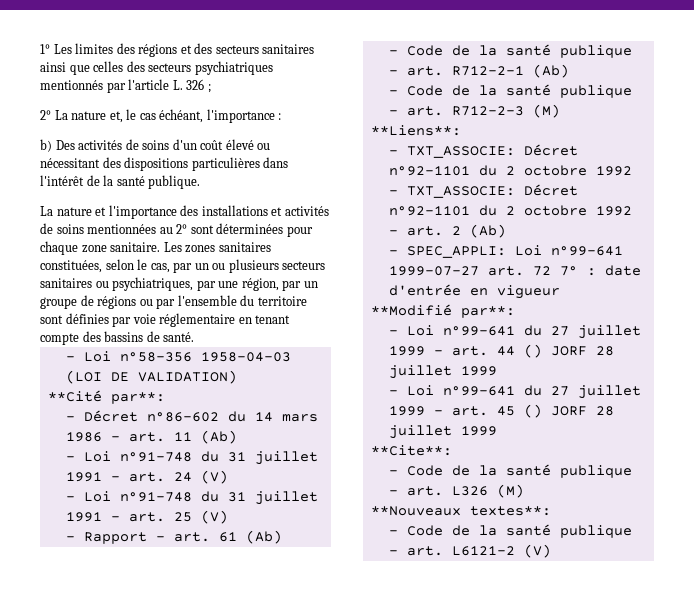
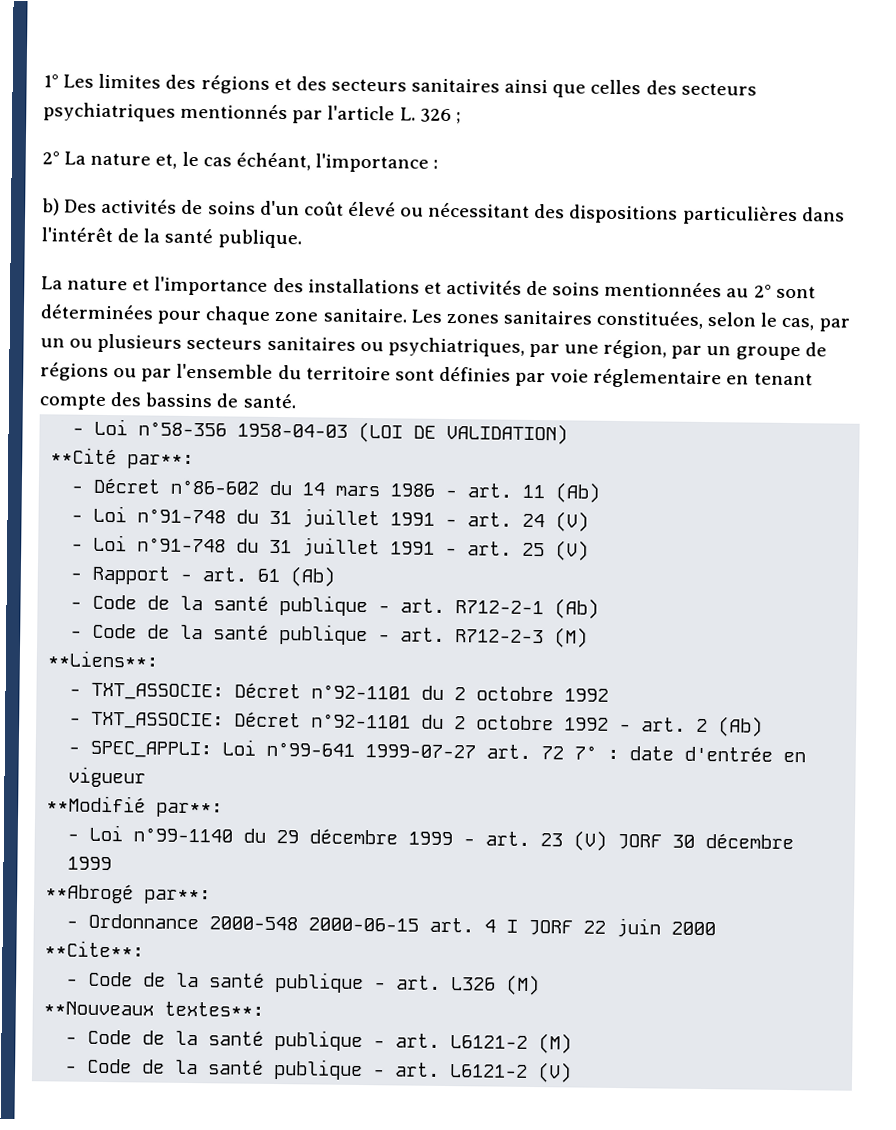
[442,325,641,339] [388,344,614,358] [388,365,497,379] [388,385,641,399] [388,404,614,418] [388,425,497,439] n°99-641 du 27 juillet 1999 - art. 44 () JORF 28 juillet 1999 // - Loi n°99-641 du 27 juillet 1999 - art. 45 () JORF 28 juillet 1999 -> [133,827,795,851] [67,856,113,871] [45,883,212,905] [66,913,717,938] n°99-1140 du 29 décembre 1999 - art. 23 (V) JORF 30 décembre 1999 // **Abrogé par**: // - Ordonnance 2000-548 2000-06-15 art. 4 I JORF 22 juin 2000
(551, 511) none -> [65,1029,573,1054] // - Code de la santé publique - art. L6121-2 (M)

